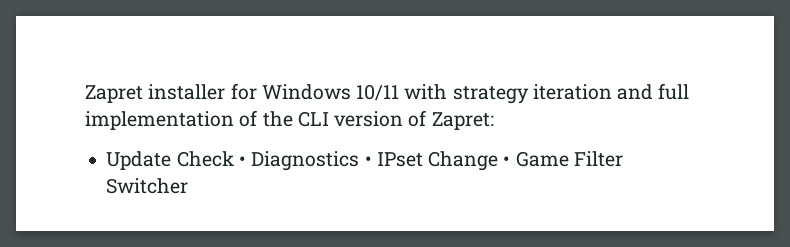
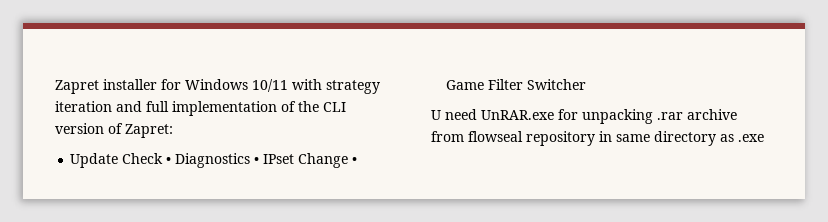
(189, 186) none -> [431,109,737,124] [431,131,764,146] // U need UnRAR.exe for unpacking .rar archive from flowseal repository in same directory as .exe

